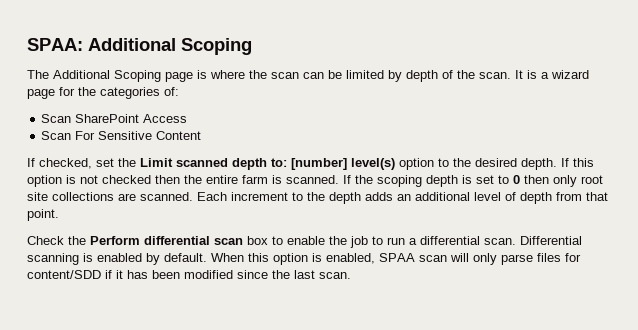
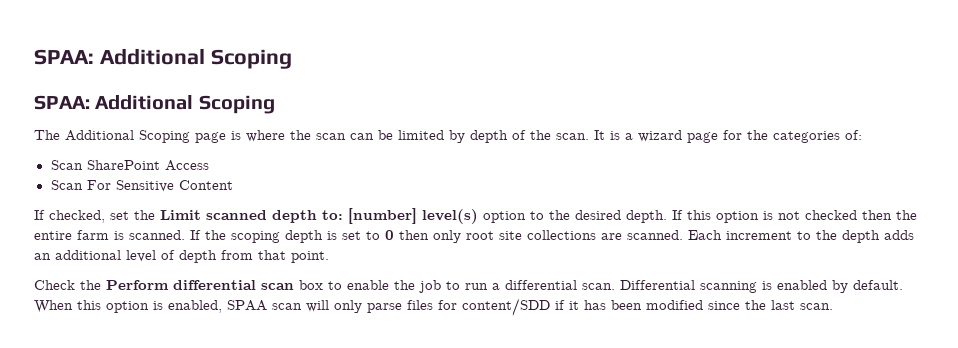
[27,38,252,55] SPAA: Additional Scoping -> [34,48,292,69] [34,95,275,114] SPAA: Additional Scoping // SPAA: Additional Scoping

